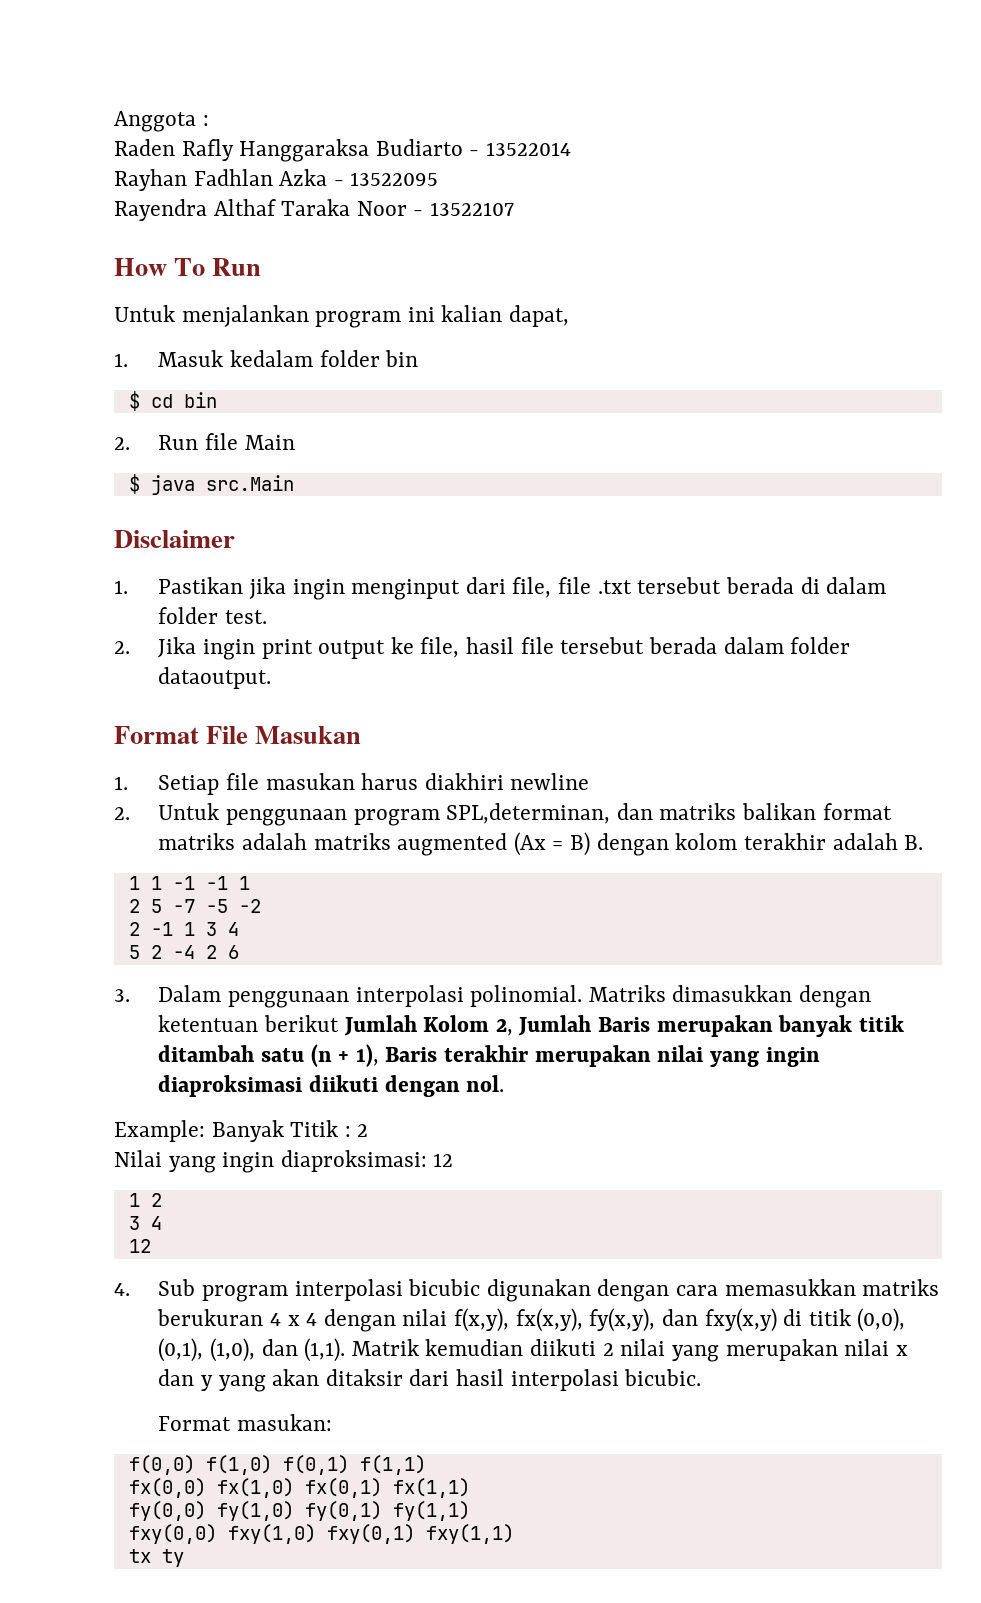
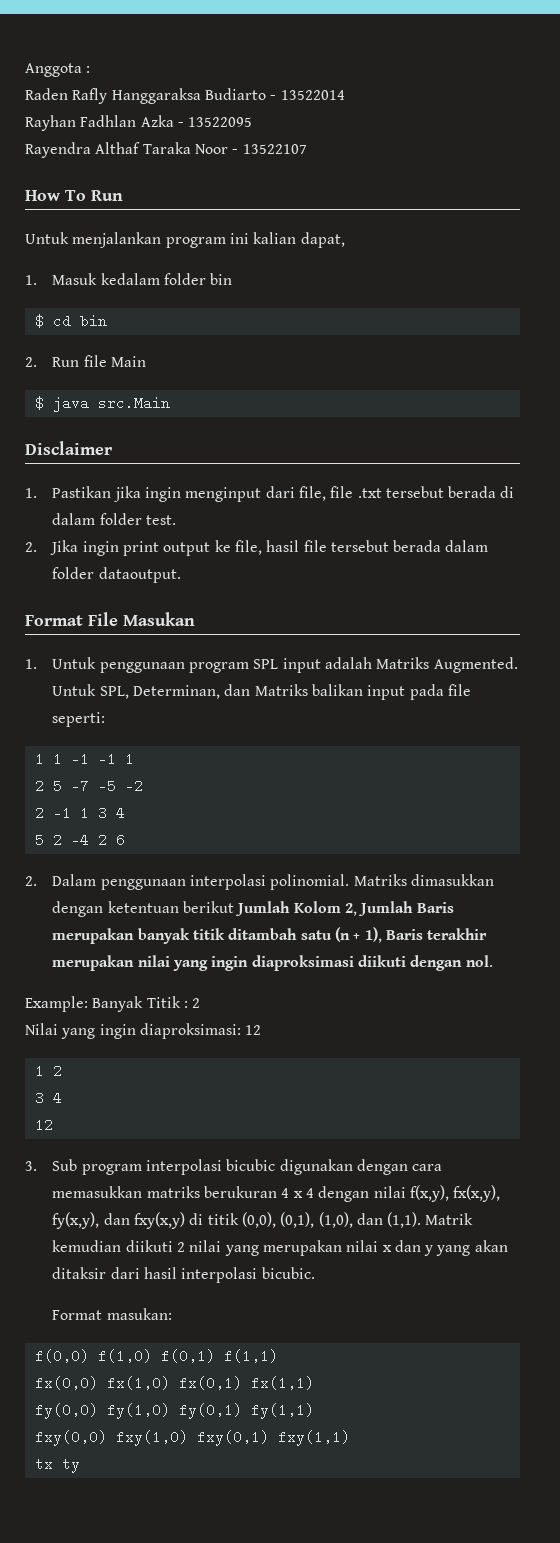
[158,773,590,795] [114,803,892,826] [158,832,924,856] Setiap file masukan harus diakhiri newline // 2. Untuk penggunaan program SPL,determinan, dan matriks balikan format matriks adalah matriks augmented (Ax = B) dengan kolom terakhir adalah B. -> [52,657,518,673] [52,684,471,700] [52,712,106,727] Untuk penggunaan program SPL input adalah Matriks Augmented. Untuk SPL, Determinan, dan Matriks balikan input pada file seperti:
[114,989,130,1002] 3. -> [25,876,37,886] 2.
[114,1283,130,1296] 4. -> [25,1161,37,1171] 3.

